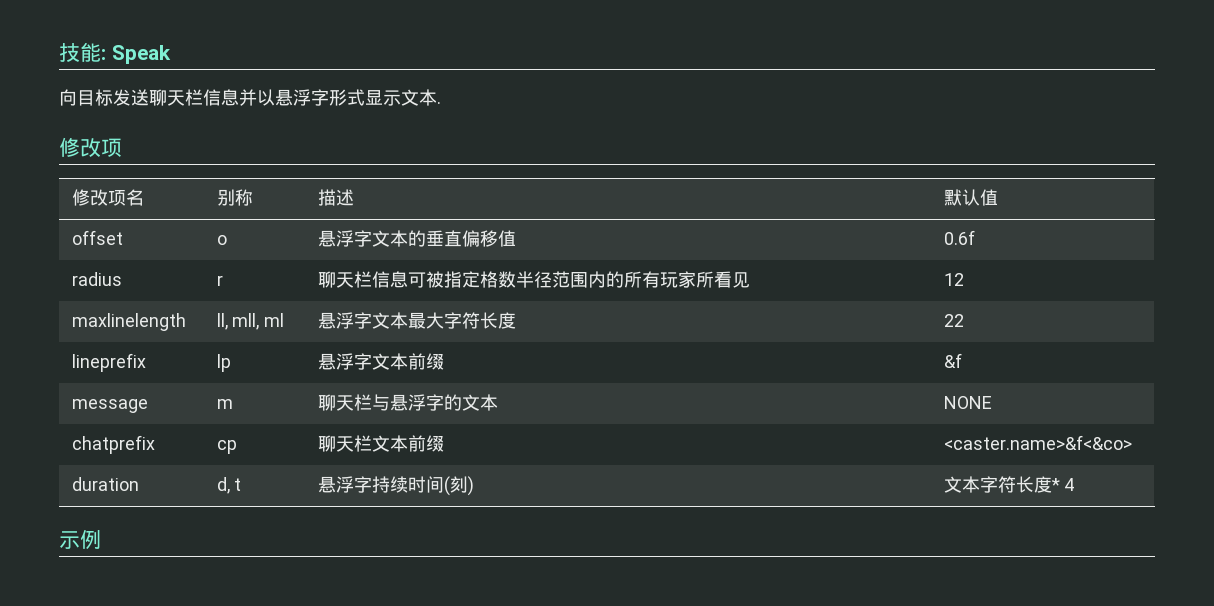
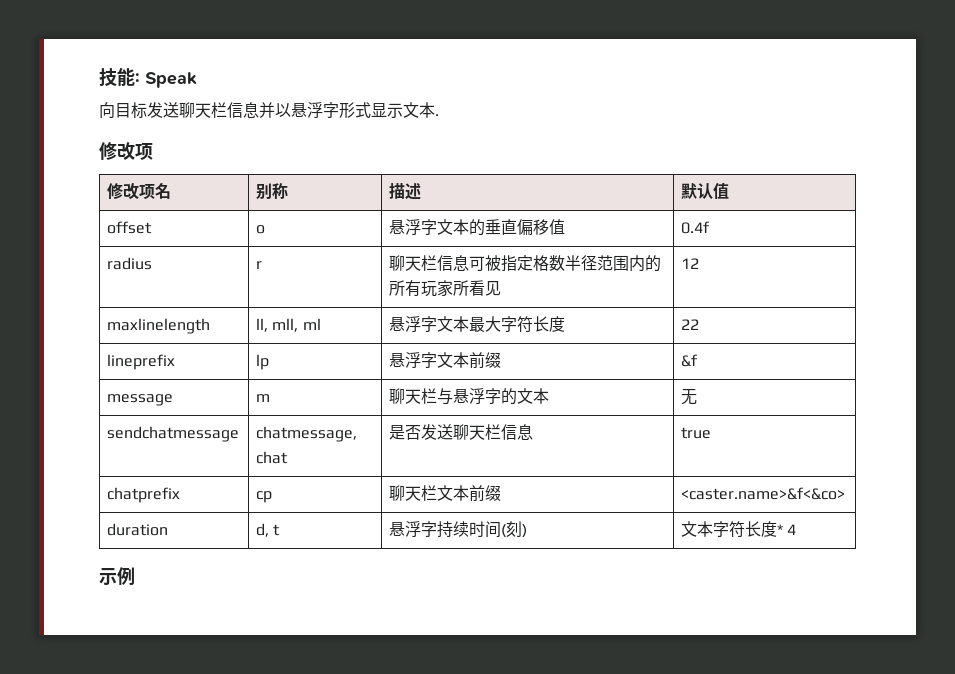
[943,230,975,245] 0.6f -> [681,221,711,234] 0.4f
[943,396,992,409] | NONE -> [681,389,698,405] [107,426,240,442] [256,426,358,442] [256,451,289,464] [389,424,534,440] [681,427,712,439] | 无 // sendchatmessage | chatmessage, chat | 是否发送聊天栏信息 | true

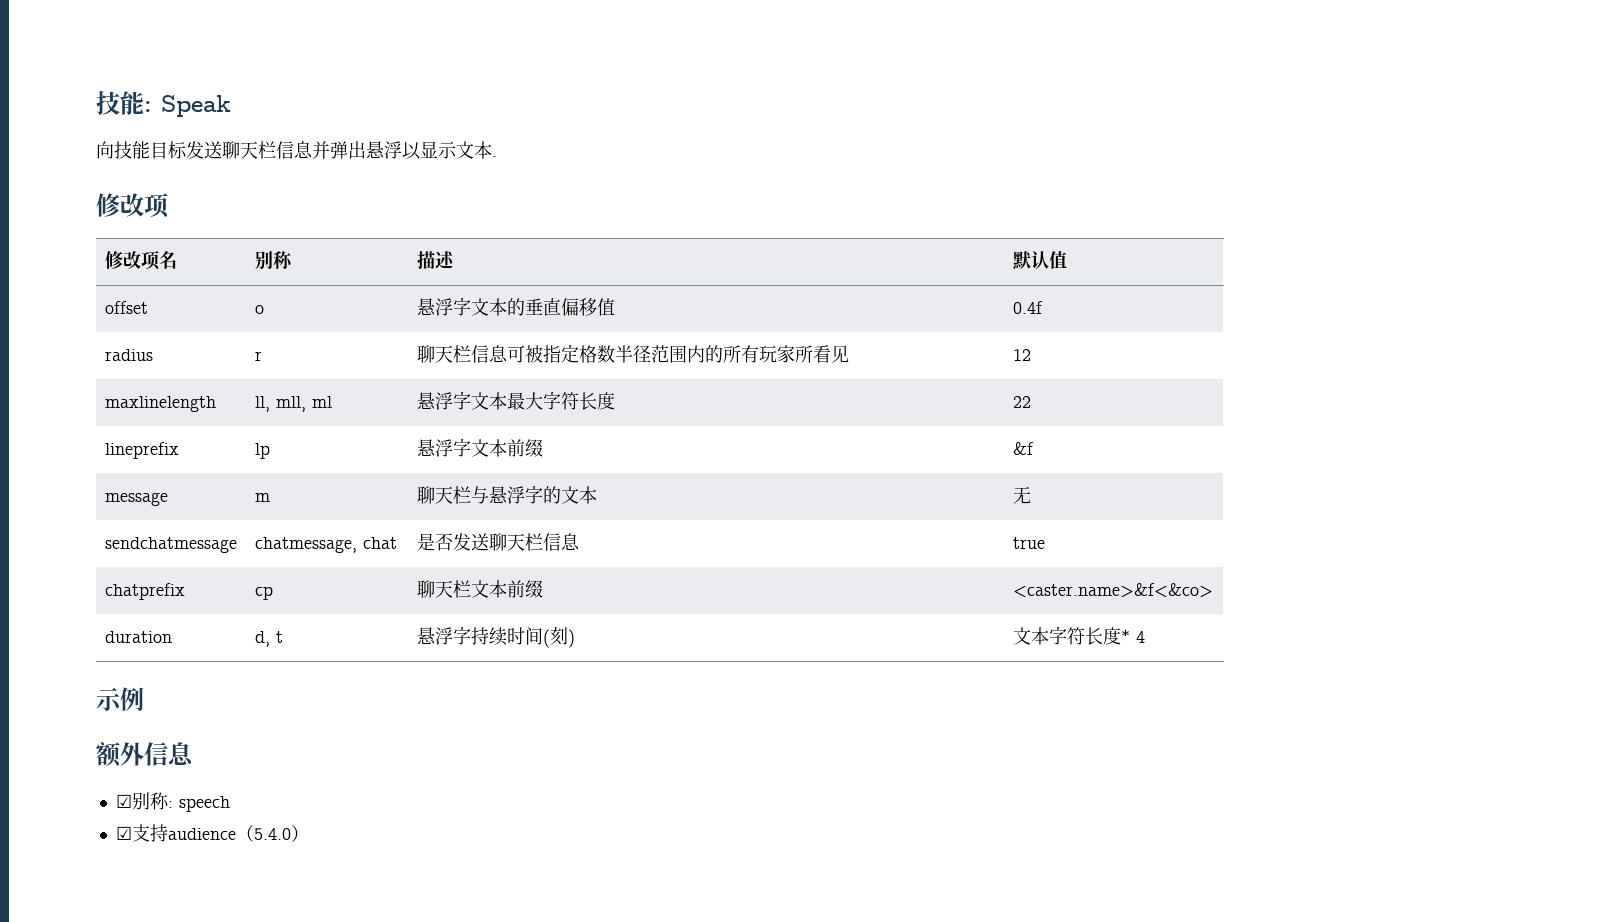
(115, 110) none -> [114,141,150,159] 技能
[275,102,371,118] 以悬浮字形式 -> [330,141,421,160] 弹出悬浮以
(135, 576) none -> [95,742,194,768] [115,792,230,812] [115,824,309,842] // 额外信息 // ☑别称: speech // ☑支持audience（5.4.0）

